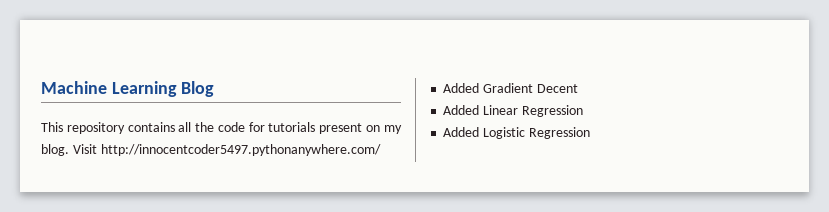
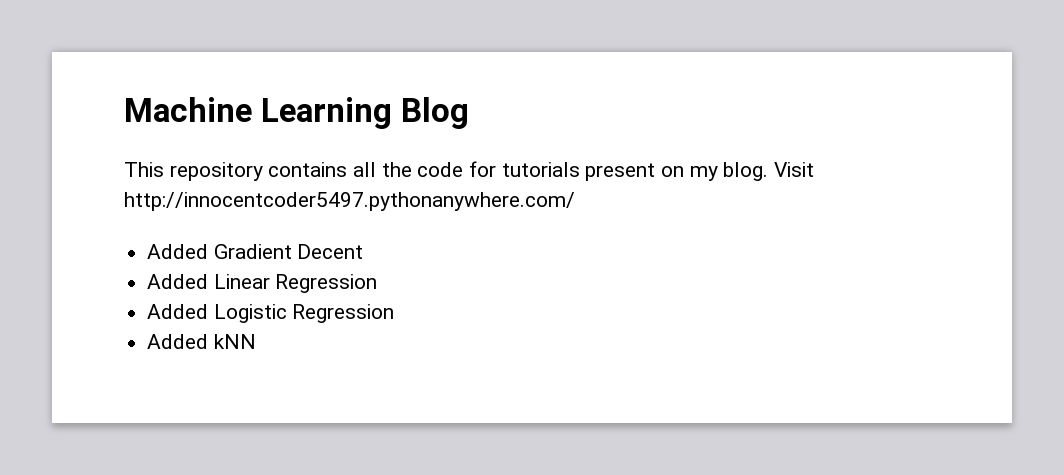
(590, 133) none -> [147,334,256,349] // Added kNN

